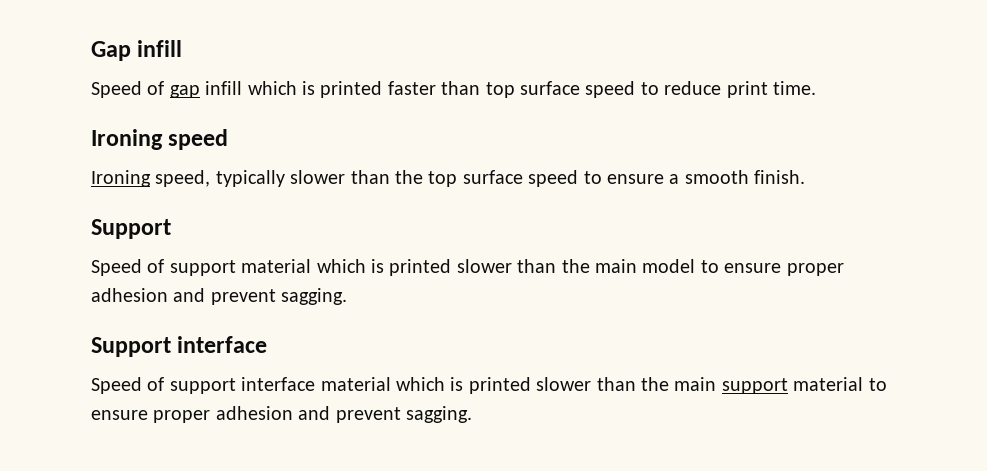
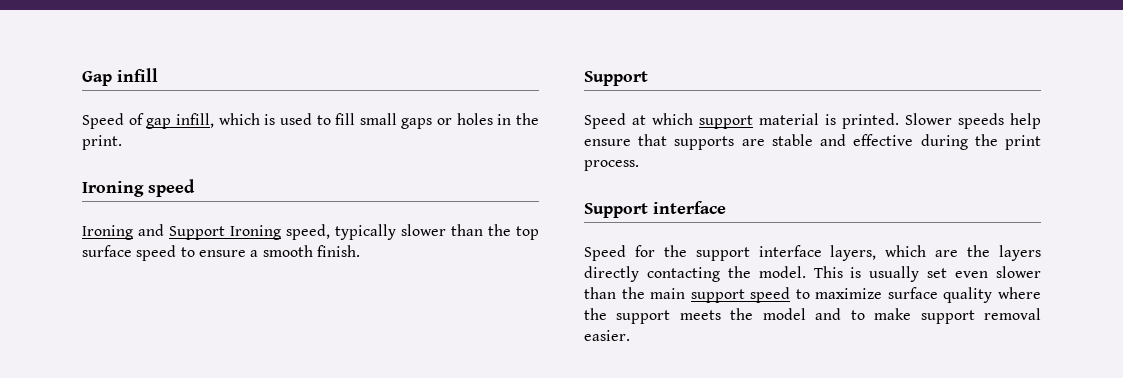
[205,81,816,98] infill which is printed faster than top surface speed to reduce print time. -> [175,113,540,129] [82,135,122,150] infill, which is used to fill small gaps or holes in the print.
(151, 178) none -> [138,224,281,240] and Support Ironing
[147,259,844,276] [91,288,348,305] [91,336,268,357] [91,377,531,394] of support material which is printed slower than the main model to ensure proper adhesion and prevent sagging. // Support interface // Speed of support interface material which is printed -> [632,113,1041,129] [584,134,1041,150] [584,160,639,171] [584,201,726,218] [584,245,1041,261] [584,266,989,282] at which support material is printed. Slower speeds help ensure that supports are stable and effective during the print process. // Support interface // Speed for the support interface layers, which are the layers directly contacting the model. This is usually set even
[793,377,887,391] [91,406,472,423] material to ensure proper adhesion and prevent sagging. -> [750,287,1041,303] [584,308,1041,324] [584,330,630,341] speed to maximize surface quality where the support meets the model and to make support removal easier.

